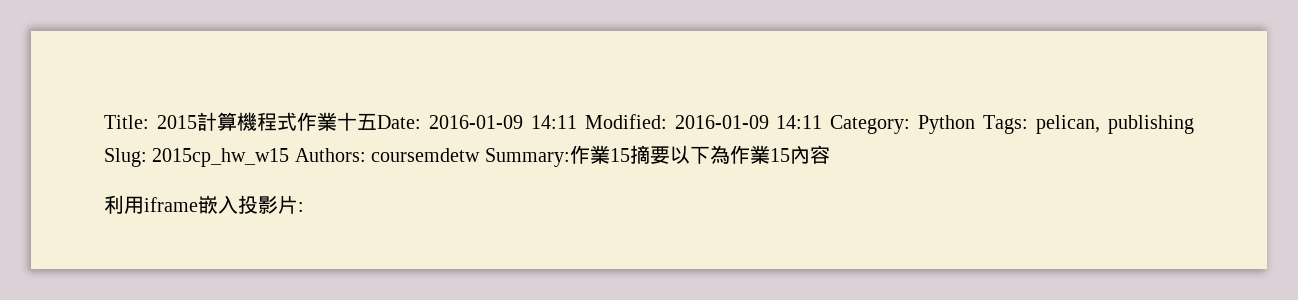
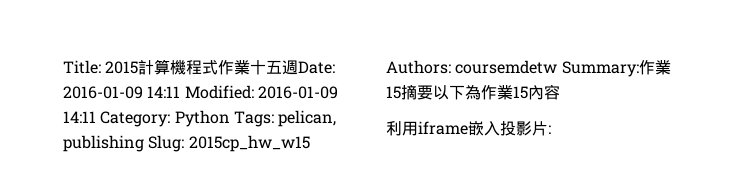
(377, 121) none -> [282,60,299,75] 週

